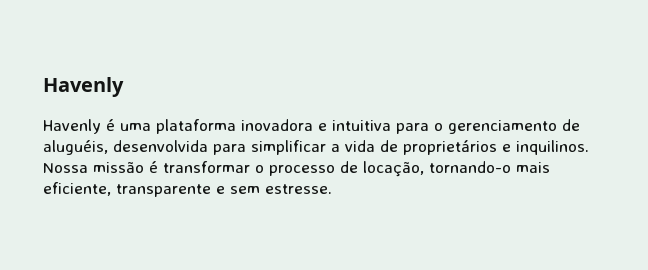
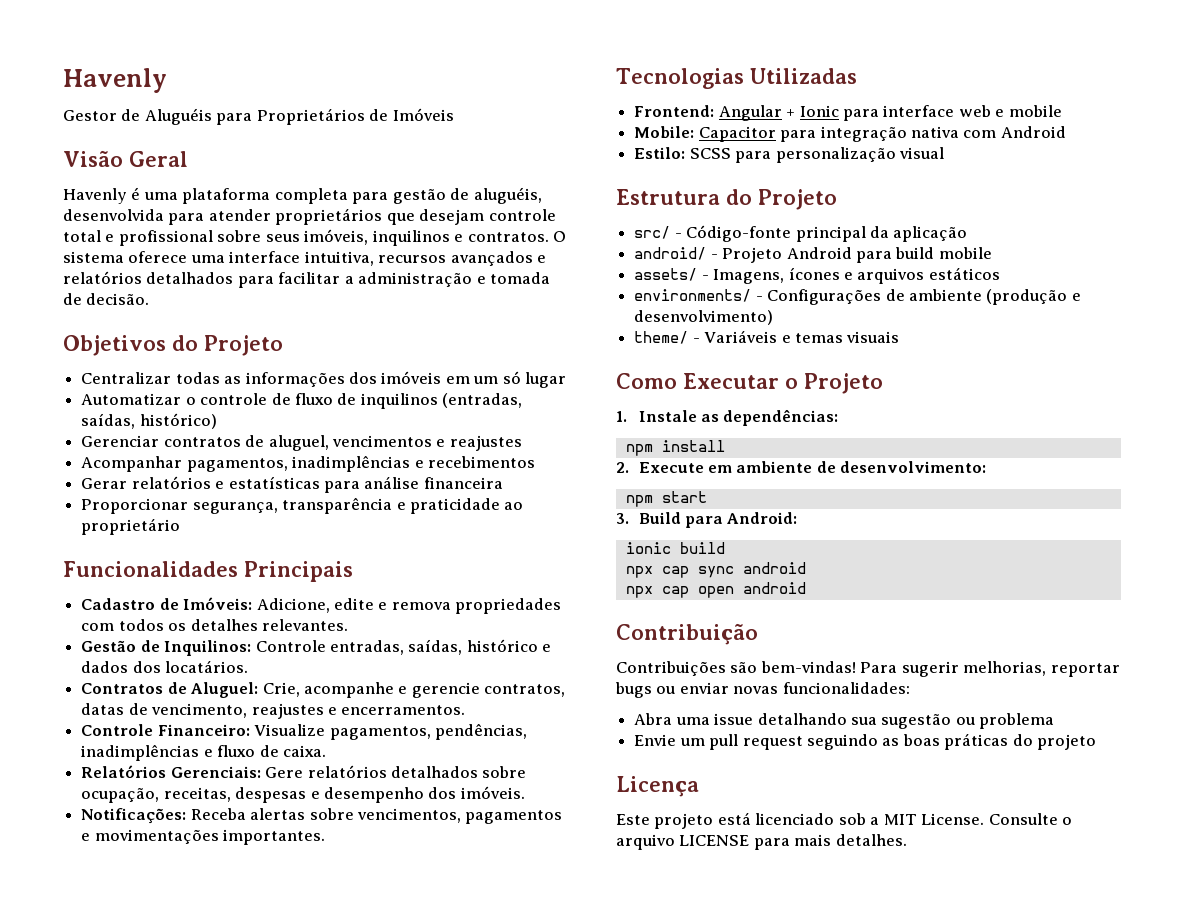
[43,119,580,134] [43,140,589,155] [43,161,550,177] [43,182,332,197] Havenly é uma plataforma inovadora e intuitiva para o gerenciamento de aluguéis, desenvolvida para simplificar a vida de proprietários e inquilinos. Nossa missão é transformar o processo de locação, tornando-o mais eficiente, transparente e sem estresse. -> [63,108,454,125] [63,150,188,167] [63,187,542,204] [63,208,556,225] [63,229,567,246] [63,251,547,266] [63,271,551,288] [63,293,150,305] [63,335,283,356] [81,371,567,388] [81,393,523,409] [81,413,217,429] [81,435,522,451] [81,455,535,472] [81,476,503,493] [81,497,524,514] [81,518,181,535] [63,561,353,582] [81,597,562,614] [81,619,348,631] [81,639,552,656] [81,660,249,673] [81,682,566,698] [81,703,466,719] [81,723,527,740] [81,744,326,761] [81,765,527,778] [81,786,525,803] [81,808,563,824] [81,829,326,845] [616,68,857,89] [634,105,1062,121] [634,126,1066,142] [634,147,944,163] [616,189,837,210] [634,225,968,242] [634,247,992,263] [634,267,1000,284] [634,289,1081,305] [634,310,774,325] [634,330,900,344] [616,373,883,394] [616,409,839,426] [625,440,725,456] [616,461,987,473] [625,491,707,507] [616,512,798,528] [625,542,725,554] [625,562,806,578] [625,582,806,598] [616,623,758,645] [616,661,1120,677] [615,682,910,698] [634,713,1055,729] [634,733,1097,750] [616,776,699,797] [616,812,1073,829] [616,834,907,850] Gestor de Aluguéis para Proprietários de Imóveis // Visão Geral // Havenly é uma plataforma completa para gestão de aluguéis, desenvolvida para atender proprietários que desejam controle total e profissional sobre seus imóveis, inquilinos e contratos. O sistema oferece uma interface intuitiva, recursos avançados e relatórios detalhados para facilitar a administração e tomada de decisão. // Objetivos do Projeto // Centralizar todas as informações dos imóveis em um só lugar // Automatizar o controle de fluxo de inquilinos (entradas, saídas, histórico) // Gerenciar contratos de aluguel, vencimentos e reajustes // Acompanhar pagamentos, inadimplências e recebimentos // Gerar relatórios e estatísticas para análise financeira // Proporcionar segurança, transparência e praticidade ao proprietário // Funcionalidades Principais // Cadastro de Imóveis: Adicione, edite e remova propriedades com todos os detalhes relevantes. // Gestão de Inquilinos: Controle entradas, saídas, histórico e dados dos locatários. // Contratos de Aluguel: Crie, acompanhe e gerencie contratos, datas de vencimento, reajustes e encerramentos. // Controle Financeiro: Visualize pagamentos, pendências, inadimplências e fluxo de caixa. // Relatórios Gerenciais: Gere relatórios detalhados sobre ocupação, receitas, despesas e desempenho dos imóveis. // Notificações: Receba alertas sobre vencimentos, pagamentos e movimentações importantes. // Tecnologias Utilizadas // Frontend: Angular + Ionic para interface web e mobile // Mobile: Capacitor para integração nativa com Android // Estilo: SCSS para personalização visual // Estrutura do Projeto // src/ - Código-fonte principal da aplicação // android/ - Projeto Android para build mobile // assets/ - Imagens, ícones e arquivos estáticos // environments/ - Configurações de ambiente (produção e desenvolvimento) // theme/ - Variáveis e temas visuais // Como Executar o Projeto // 1. Instale as dependências: // npm install // 2. Execute em ambiente de desenvolvimento: // npm start // 3. Build para Android: // ionic build // npx cap sync android // npx cap open android // Contribuição // Contribuições são bem-vindas! Para sugerir melhorias, reportar bugs ou enviar novas funcionalidades: // Abra uma issue detalhando sua sugestão ou problema // Envie um pull request seguindo as boas práticas do projeto // Licença // Este projeto está licenciado sob a MIT License. Consulte o arquivo LICENSE para mais detalhes.

